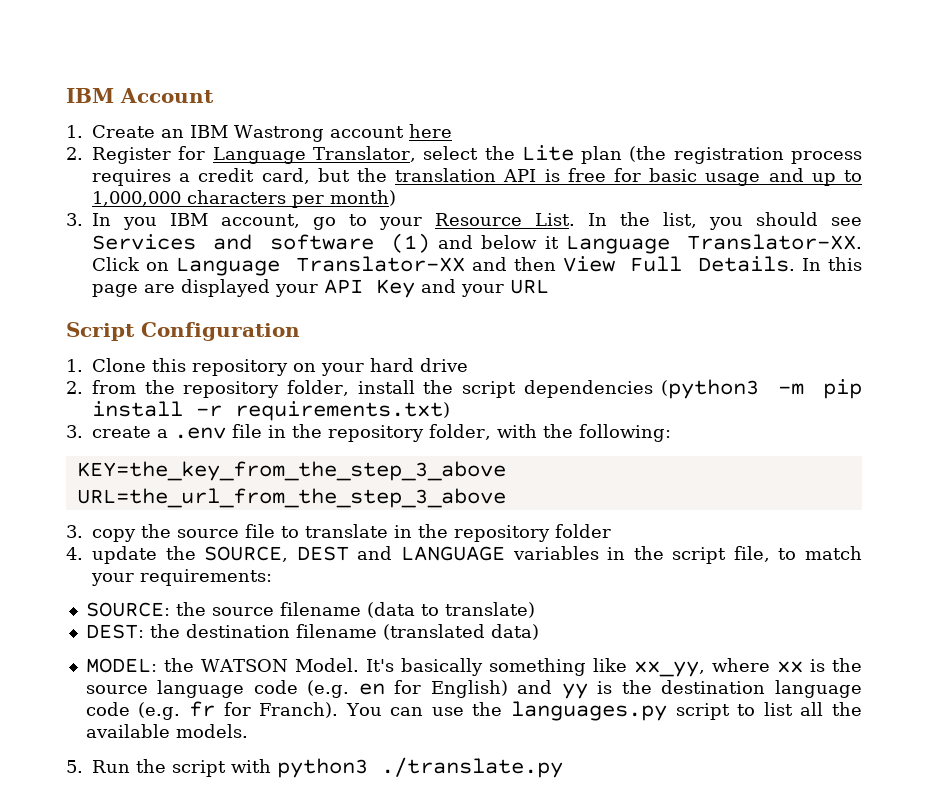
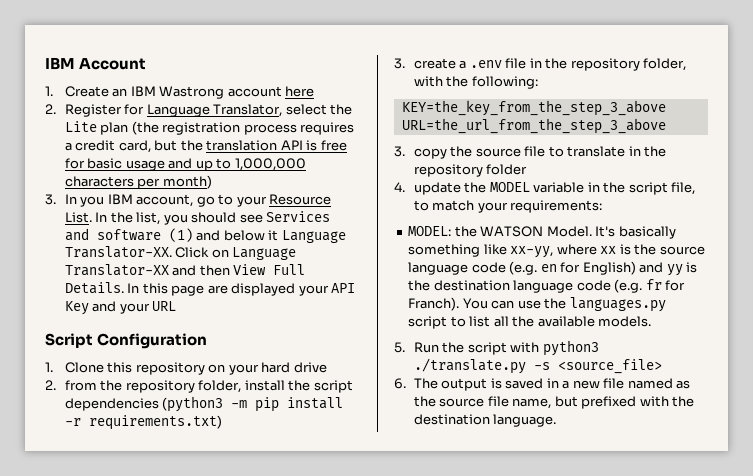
[204,546,599,562] SOURCE, DEST and LANGUAGE variables -> [489,182,585,193] MODEL variable
[85,602,535,618] [85,624,539,640] // SOURCE: the source filename (data to translate) // DEST: the destination filename (translated data) -> (603, 206) none
[633,661,705,677] xx_yy, -> [510,246,554,258] xx-yy,
(563, 767) none -> [533,359,662,374] [394,378,691,391] [413,396,695,409] [413,414,557,427] -s <source_file> // 6. The output is saved in a new file named as the source file name, but prefixed with the destination language.

